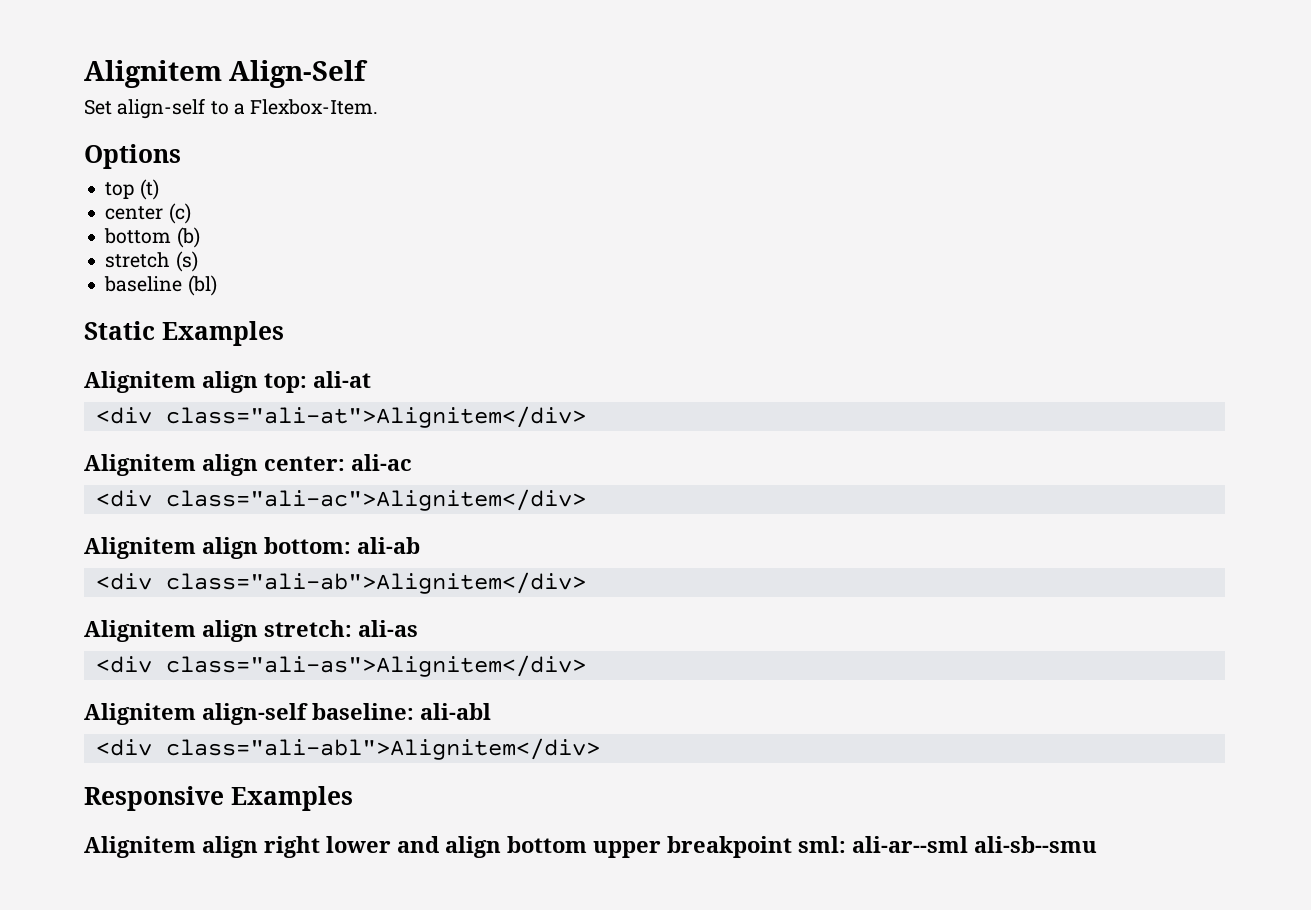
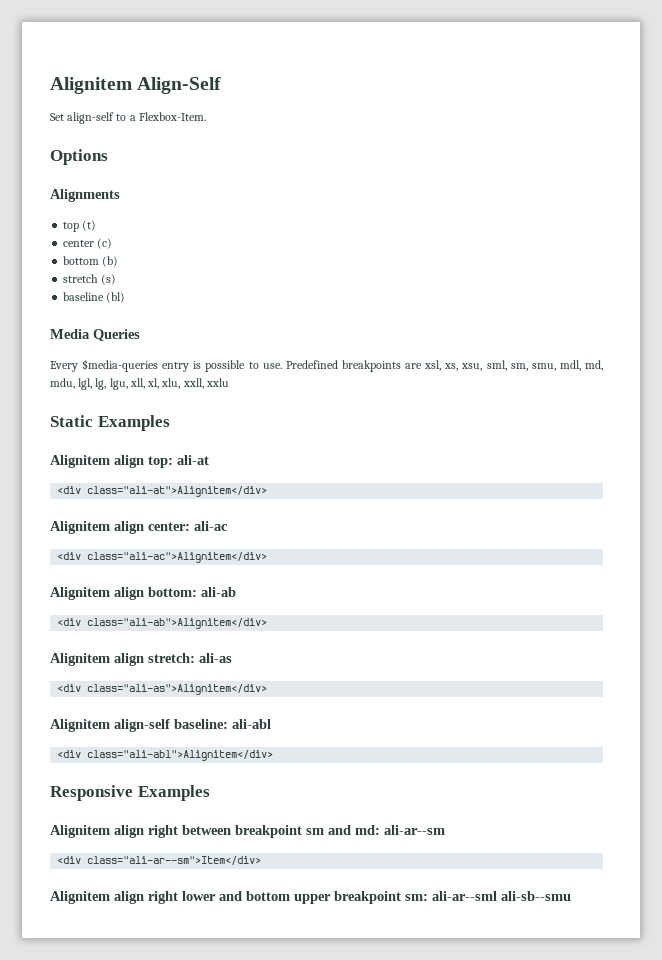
(181, 156) none -> [50,189,120,202] // Alignments
(217, 285) none -> [50,329,140,341] [50,359,604,372] [50,378,229,390] // Media Queries // Every $media-queries entry is possible to use. Predefined breakpoints are xsl, xs, xsu, sml, sm, smu, mdl, md, mdu, lgl, lg, lgu, xll, xl, xlu, xxll, xxlu
(353, 798) none -> [50,825,445,838] [57,856,262,865] // Alignitem align right between breakpoint sm and md: ali-ar--sm // <div class="ali-ar--sm">Item</div>
[445,836,501,858] align -> (242, 896) none
[798,836,846,853] sml: -> [405,894,428,901] sm:

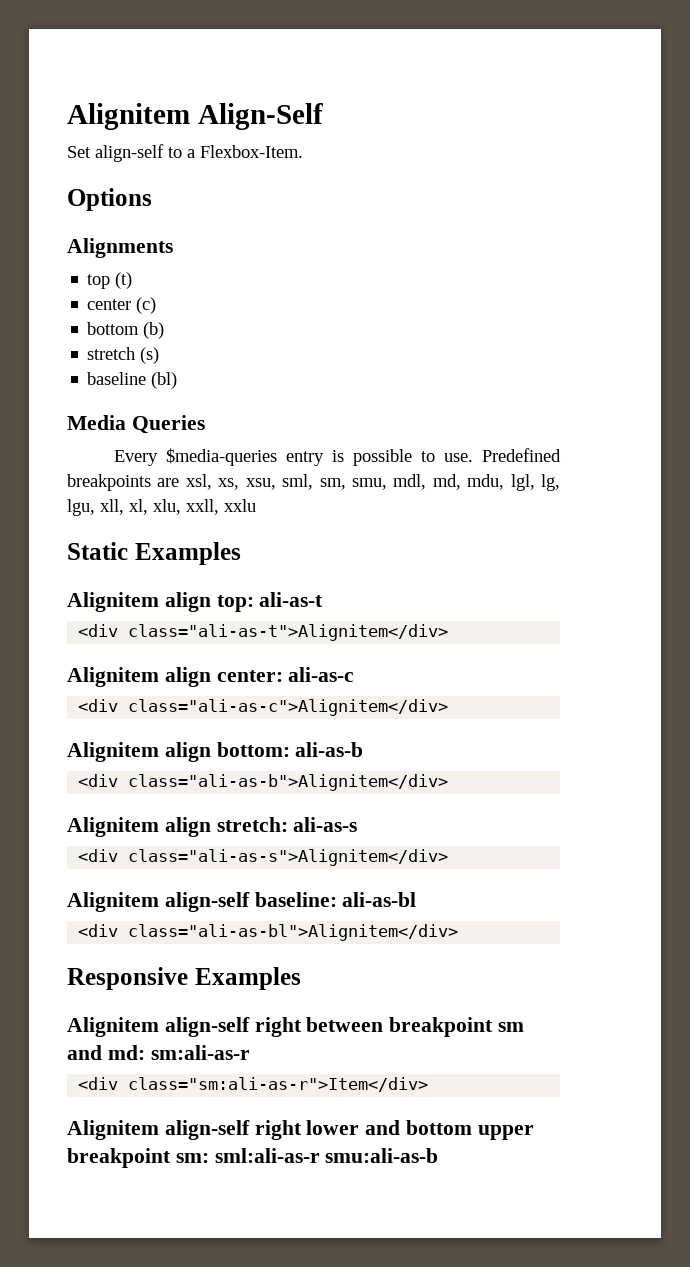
[177,455,209,465] [57,486,268,497] ali-at // <div class="ali-at">Alignitem</div> -> [259,592,324,607] [78,624,449,641] ali-as-t // <div class="ali-as-t">Alignitem</div>
[194,521,228,531] [57,552,268,563] ali-ac // <div class="ali-ac">Alignitem</div> -> [288,667,355,682] [78,699,449,716] ali-as-c // <div class="ali-as-c">Alignitem</div>
[201,587,236,597] [57,618,268,629] ali-ab // <div class="ali-ab">Alignitem</div> -> [295,742,364,757] [78,774,449,791] ali-as-b // <div class="ali-as-b">Alignitem</div>
[199,653,232,663] [57,684,268,695] ali-as // <div class="ali-as">Alignitem</div> -> [293,817,358,832] [78,849,449,866] ali-as-s // <div class="ali-as-s">Alignitem</div>
[232,719,271,729] [57,750,274,761] ali-abl // <div class="ali-abl">Alignitem</div> -> [342,892,417,907] [78,924,459,941] ali-as-bl // <div class="ali-as-bl">Alignitem</div>
[114,825,144,838] align -> [164,1017,250,1037] align-self
[384,825,445,835] [57,856,262,865] [50,891,144,904] ali-ar--sm // <div class="ali-ar--sm">Item</div> // Alignitem align -> [150,1045,250,1060] [78,1077,429,1092] [67,1120,250,1140] sm:ali-as-r // <div class="sm:ali-as-r">Item</div> // Alignitem align-self
[432,891,571,901] ali-ar--sml ali-sb--smu -> [214,1148,439,1163] sml:ali-as-r smu:ali-as-b

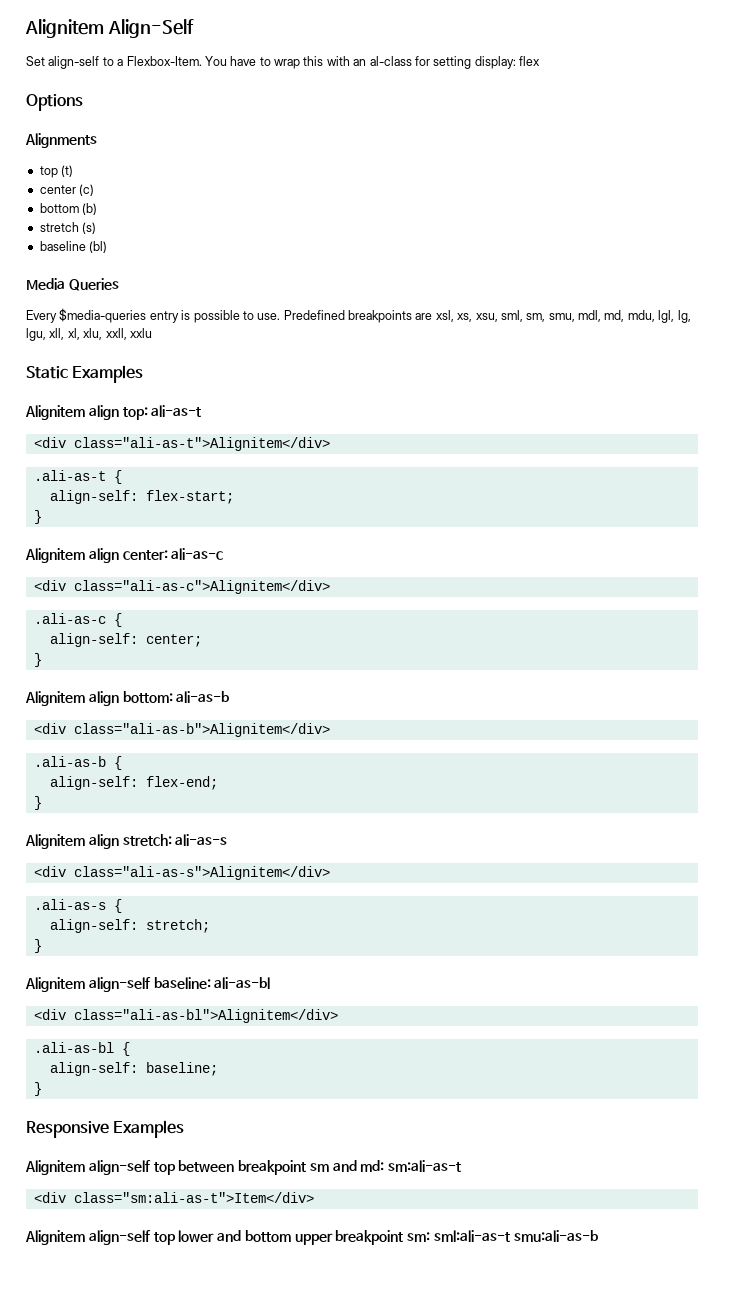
(303, 151) none -> [204,56,540,69] You have to wrap this with an al-class for setting display: flex
(449, 632) none -> [33,470,122,484] [49,490,234,504] [33,510,42,524] // .ali-as-t { // align-self: flex-start; // }
(449, 707) none -> [33,613,122,627] [49,633,202,647] [33,653,42,667] // .ali-as-c { // align-self: center; // }
(449, 782) none -> [33,756,122,770] [49,776,218,790] [33,796,42,810] // .ali-as-b { // align-self: flex-end; // }
(449, 857) none -> [33,899,122,913] [49,919,210,933] [33,939,42,953] // .ali-as-s { // align-self: stretch; // }
(459, 932) none -> [33,1042,130,1056] [49,1062,218,1076] [33,1082,42,1096] // .ali-as-bl { // align-self: baseline; // }
[254,1017,302,1037] right -> [153,1162,176,1175] top
[150,1045,250,1060] [78,1077,429,1092] [67,1120,302,1140] sm:ali-as-r // <div class="sm:ali-as-r">Item</div> // Alignitem align-self right -> [388,1160,462,1172] [33,1192,314,1203] [25,1230,176,1245] sm:ali-as-t // <div class="sm:ali-as-t">Item</div> // Alignitem align-self top
[214,1148,320,1163] sml:ali-as-r -> [434,1230,511,1242] sml:ali-as-t

